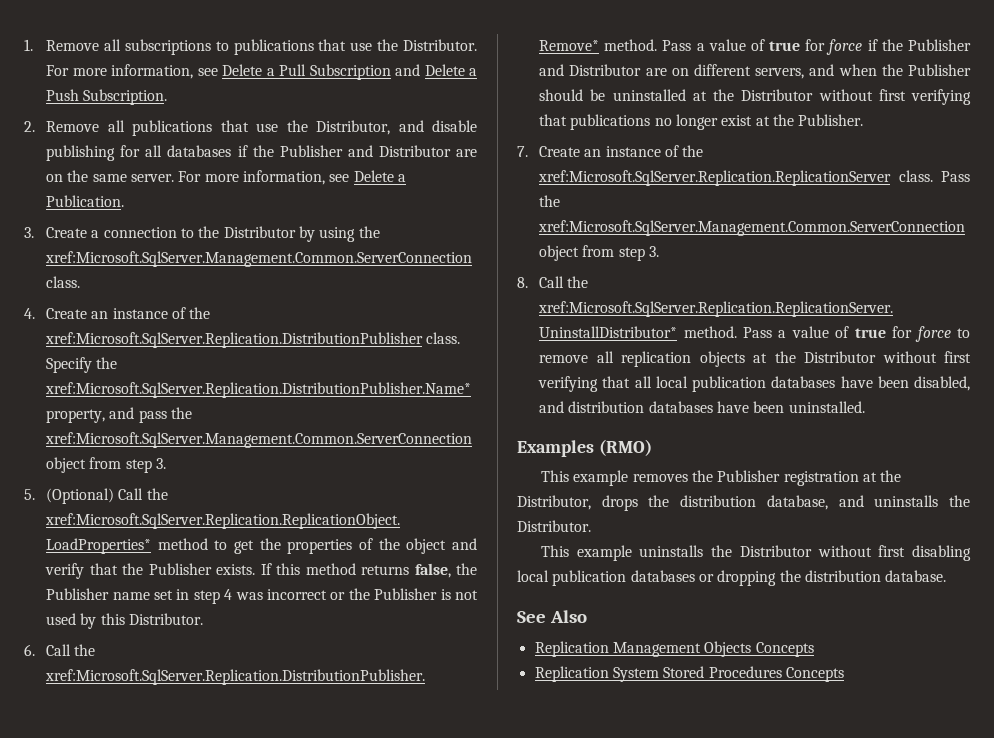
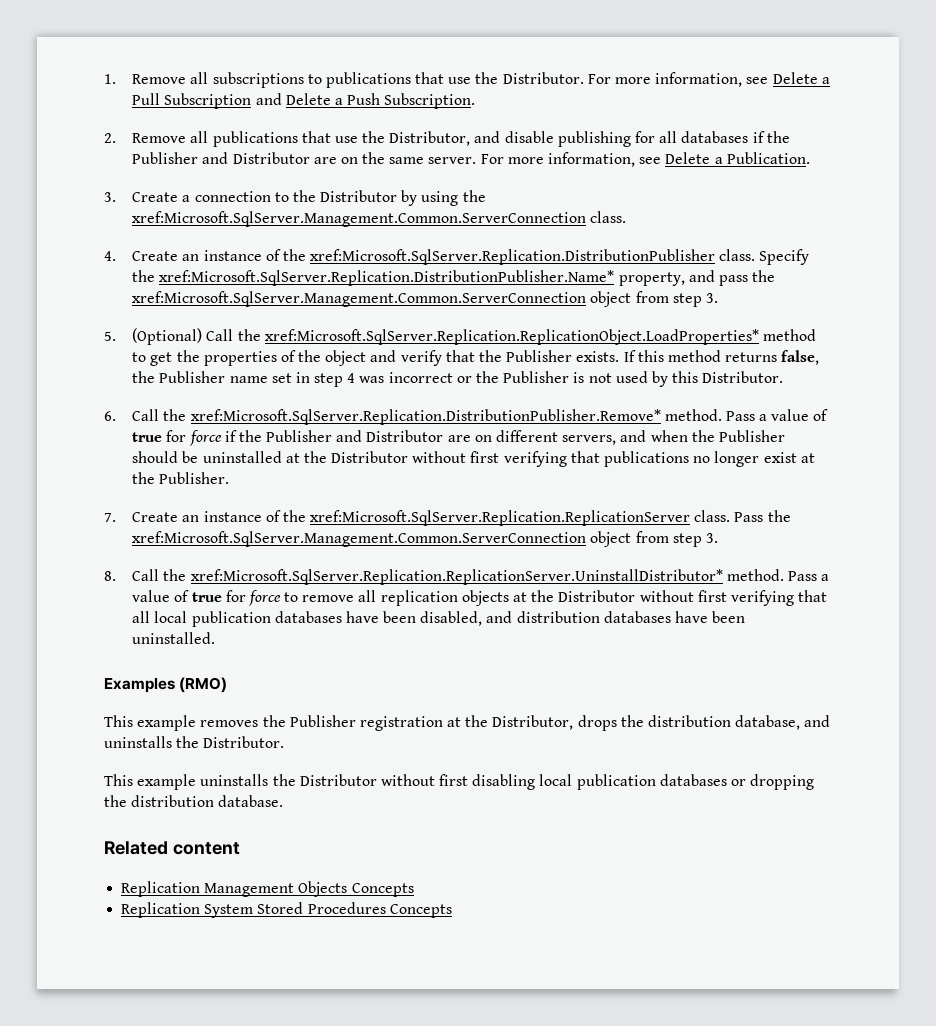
[517,610,587,623] See Also -> [104,841,240,855] Related content

